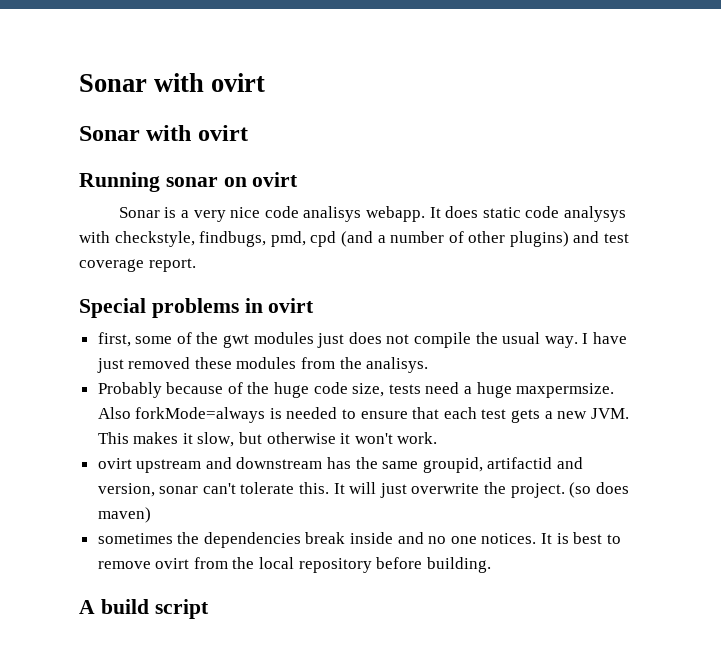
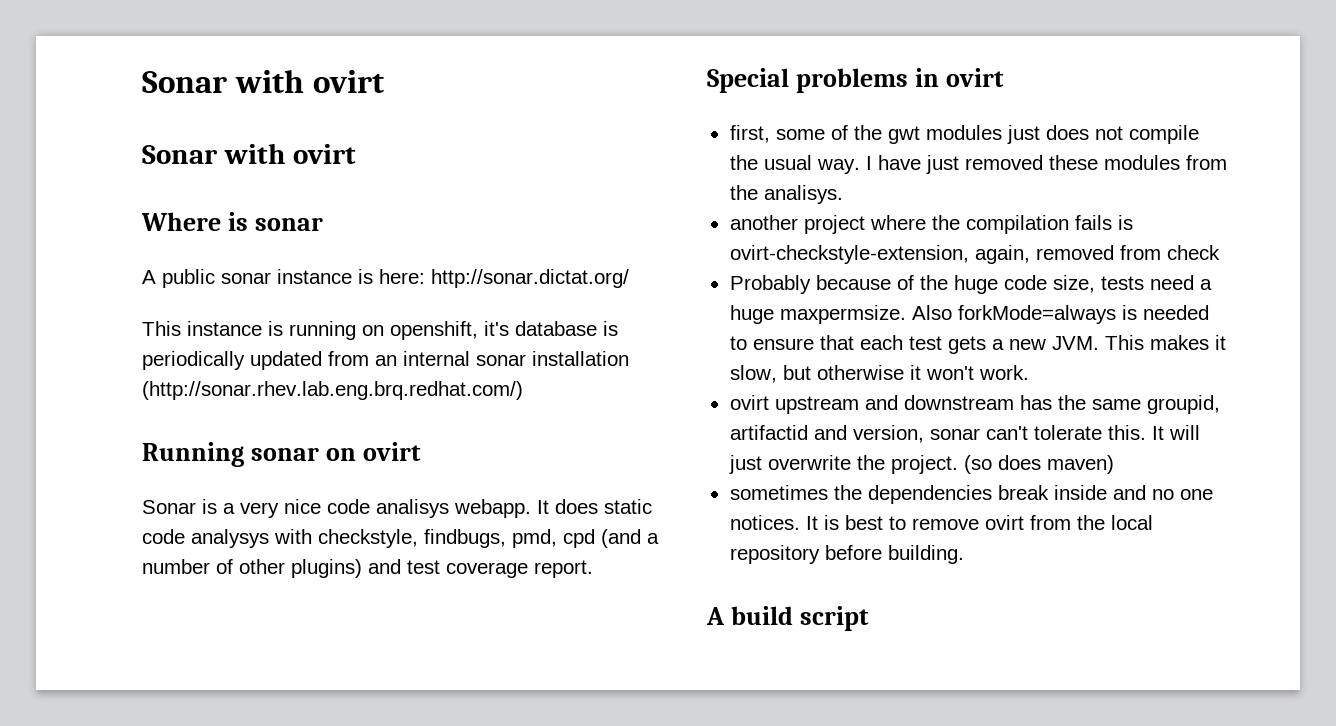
(248, 133) none -> [141,212,324,231] [142,269,629,288] [142,321,618,340] [142,351,629,370] [142,381,523,400] // Where is sonar // A public sonar instance is here: http://sonar.dictat.org/ // This instance is running on openshift, it's database is periodically updated from an internal sonar installation (http://sonar.rhev.lab.eng.brq.redhat.com/)
(429, 365) none -> [729,215,1133,234] [729,245,1220,264] // another project where the compilation fails is ovirt-checkstyle-extension, again, removed from check

